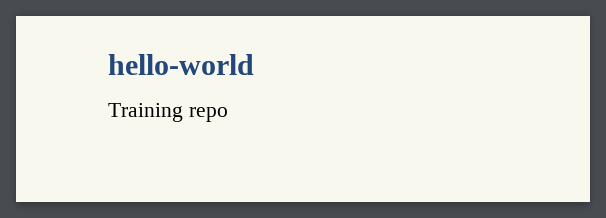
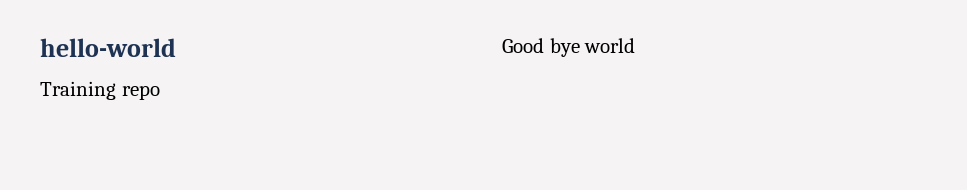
(228, 114) none -> [502,38,636,57] // Good bye world

